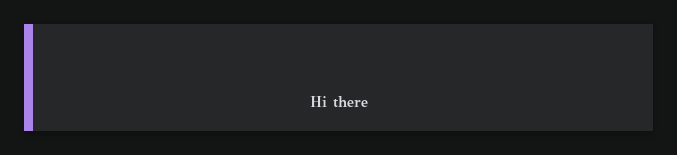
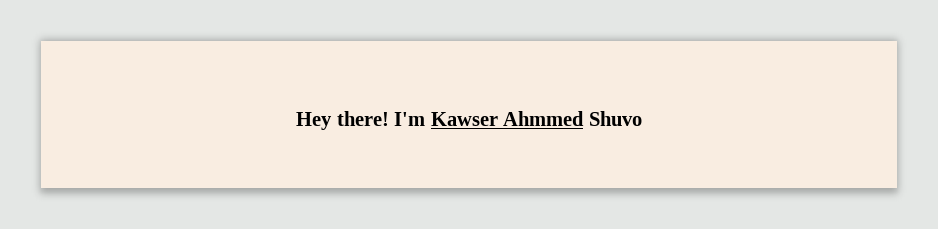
[309,96,368,108] Hi there -> [296,111,642,130] Hey there! I'm Kawser Ahmmed Shuvo

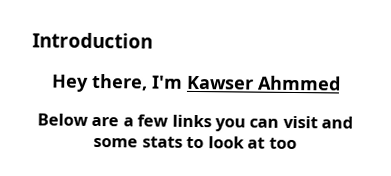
[296,111,389,130] Hey there! -> [32,32,153,49] [50,73,148,92] Introduction // Hey there,
[588,111,642,126] Shuvo -> [36,113,354,132] [93,136,297,150] // Below are a few links you can visit and some stats to look at too

